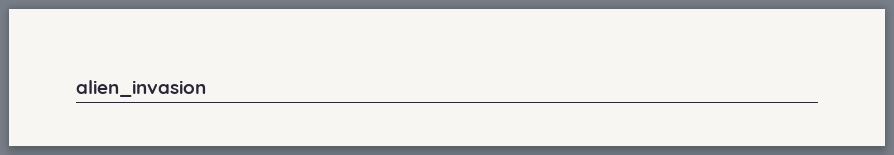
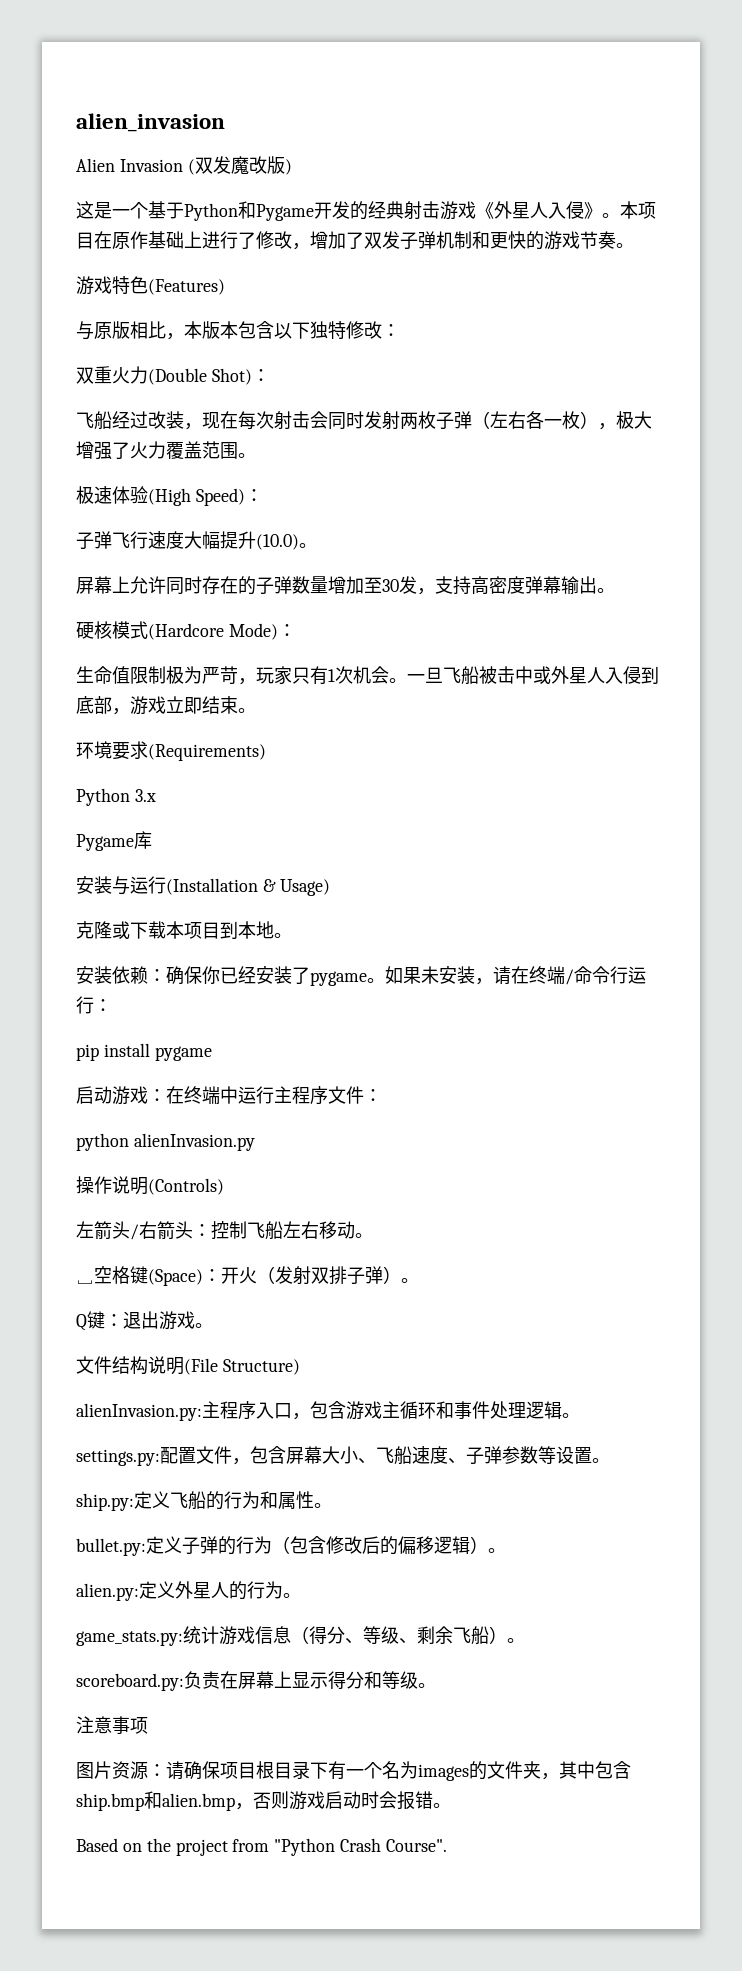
(206, 88) none -> [76,156,292,175] [76,201,656,221] [76,231,634,250] [76,276,225,295] [76,321,400,340] [76,366,270,385] [76,411,652,430] [76,441,256,460] [76,486,263,506] [76,531,317,550] [76,576,615,595] [76,621,296,640] [76,666,659,685] [76,696,256,715] [76,741,266,761] [76,788,156,806] [76,831,152,851] [76,876,330,896] [76,921,292,939] [76,966,646,986] [76,996,112,1014] [76,1043,212,1061] [76,1086,382,1105] [76,1133,255,1151] [76,1176,224,1195] [76,1221,373,1240] [76,1266,419,1286] [76,1311,213,1331] [76,1356,300,1375] [76,1401,580,1421] [76,1446,610,1466] [76,1491,332,1511] [76,1536,506,1556] [76,1581,301,1601] [76,1626,525,1646] [76,1671,436,1691] [76,1716,148,1734] [76,1761,631,1781] [76,1791,451,1811] [76,1838,448,1856] // Alien Invasion (双发魔改版) // 这是一个基于Python和Pygame开发的经典射击游戏《外星人入侵》。本项目在原作基础上进行了修改，增加了双发子弹机制和更快的游戏节奏。 // 游戏特色(Features) // 与原版相比，本版本包含以下独特修改： // 双重火力(Double Shot)： // 飞船经过改装，现在每次射击会同时发射两枚子弹（左右各一枚），极大增强了火力覆盖范围。 // 极速体验(High Speed)： // 子弹飞行速度大幅提升(10.0)。 // 屏幕上允许同时存在的子弹数量增加至30发，支持高密度弹幕输出。 // 硬核模式(Hardcore Mode)： // 生命值限制极为严苛，玩家只有1次机会。一旦飞船被击中或外星人入侵到底部，游戏立即结束。 // 环境要求(Requirements) // Python 3.x // Pygame库 // 安装与运行(Installation & Usage) // 克隆或下载本项目到本地。 // 安装依赖：确保你已经安装了pygame。如果未安装，请在终端/命令行运行： // pip install pygame // 启动游戏：在终端中运行主程序文件： // python alienInvasion.py // 操作说明(Controls) // 左箭头/右箭头：控制飞船左右移动。 // ␣空格键(Space)：开火（发射双排子弹）。 // Q键：退出游戏。 // 文件结构说明(File Structure) // alienInvasion.py:主程序入口，包含游戏主循环和事件处理逻辑。 // settings.py:配置文件，包含屏幕大小、飞船速度、子弹参数等设置。 // ship.py:定义飞船的行为和属性。 // bullet.py:定义子弹的行为（包含修改后的偏移逻辑）。 // alien.py:定义外星人的行为。 // game_stats.py:统计游戏信息（得分、等级、剩余飞船）。 // scoreboard.py:负责在屏幕上显示得分和等级。 // 注意事项 // 图片资源：请确保项目根目录下有一个名为images的文件夹，其中包含ship.bmp和alien.bmp，否则游戏启动时会报错。 // Based on the project from "Python Crash Course".

